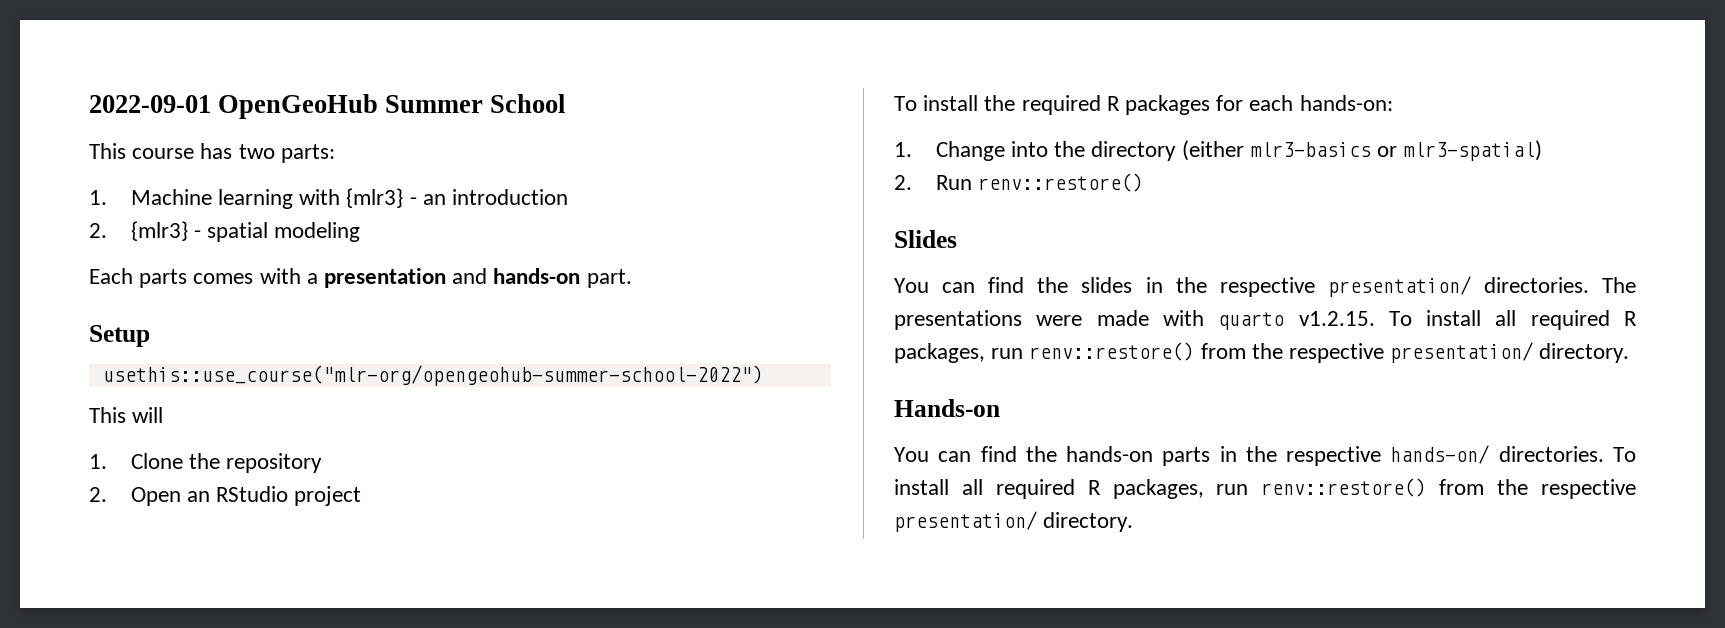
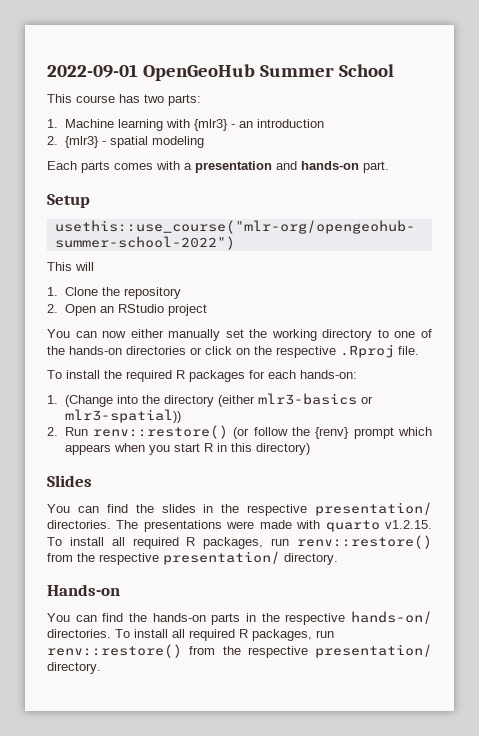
(362, 496) none -> [47,329,432,341] [47,344,419,358] // You can now either manually set the working directory to one of the hands-on directories or click on the respective .Rproj file.
[935,141,1005,161] Change -> [64,395,113,407] (Change
[1403,140,1543,161] mlr3-spatial) -> [64,409,181,423] mlr3-spatial))
(1143, 182) none -> [233,427,432,439] [64,443,310,455] (or follow the {renv} prompt which appears when you start R in this directory)

